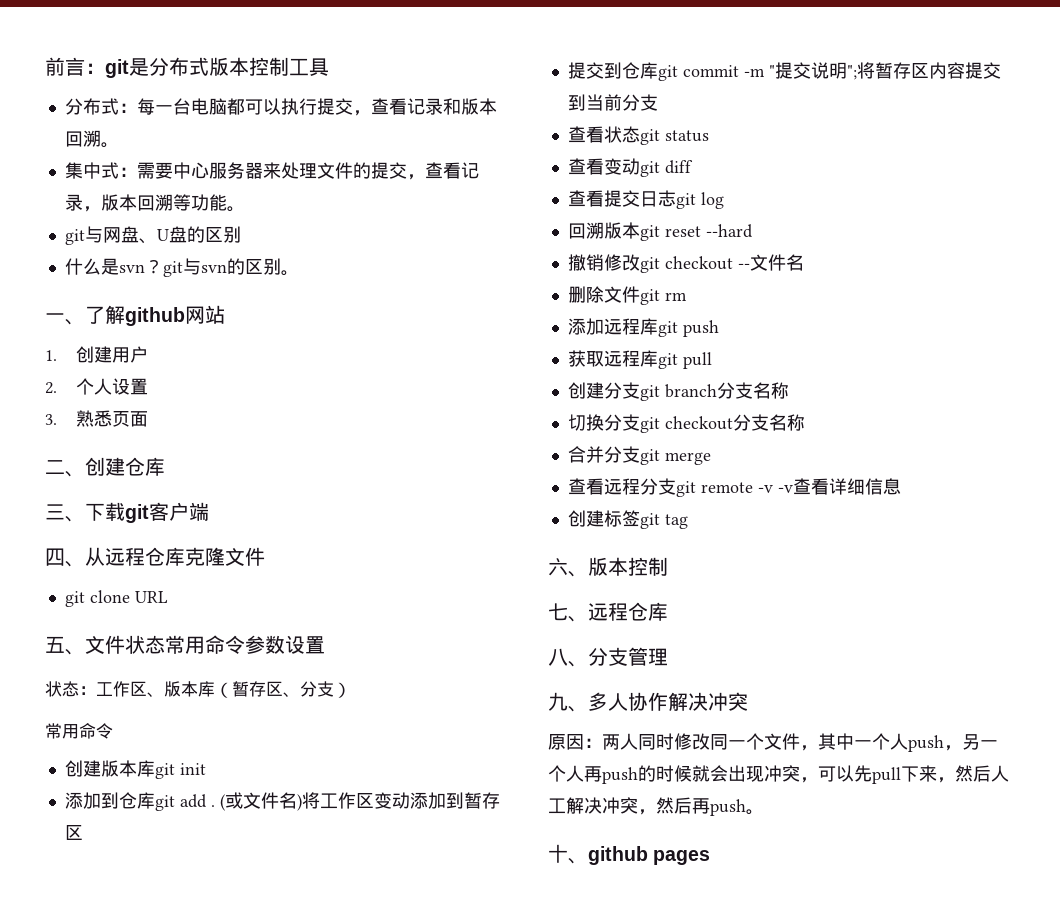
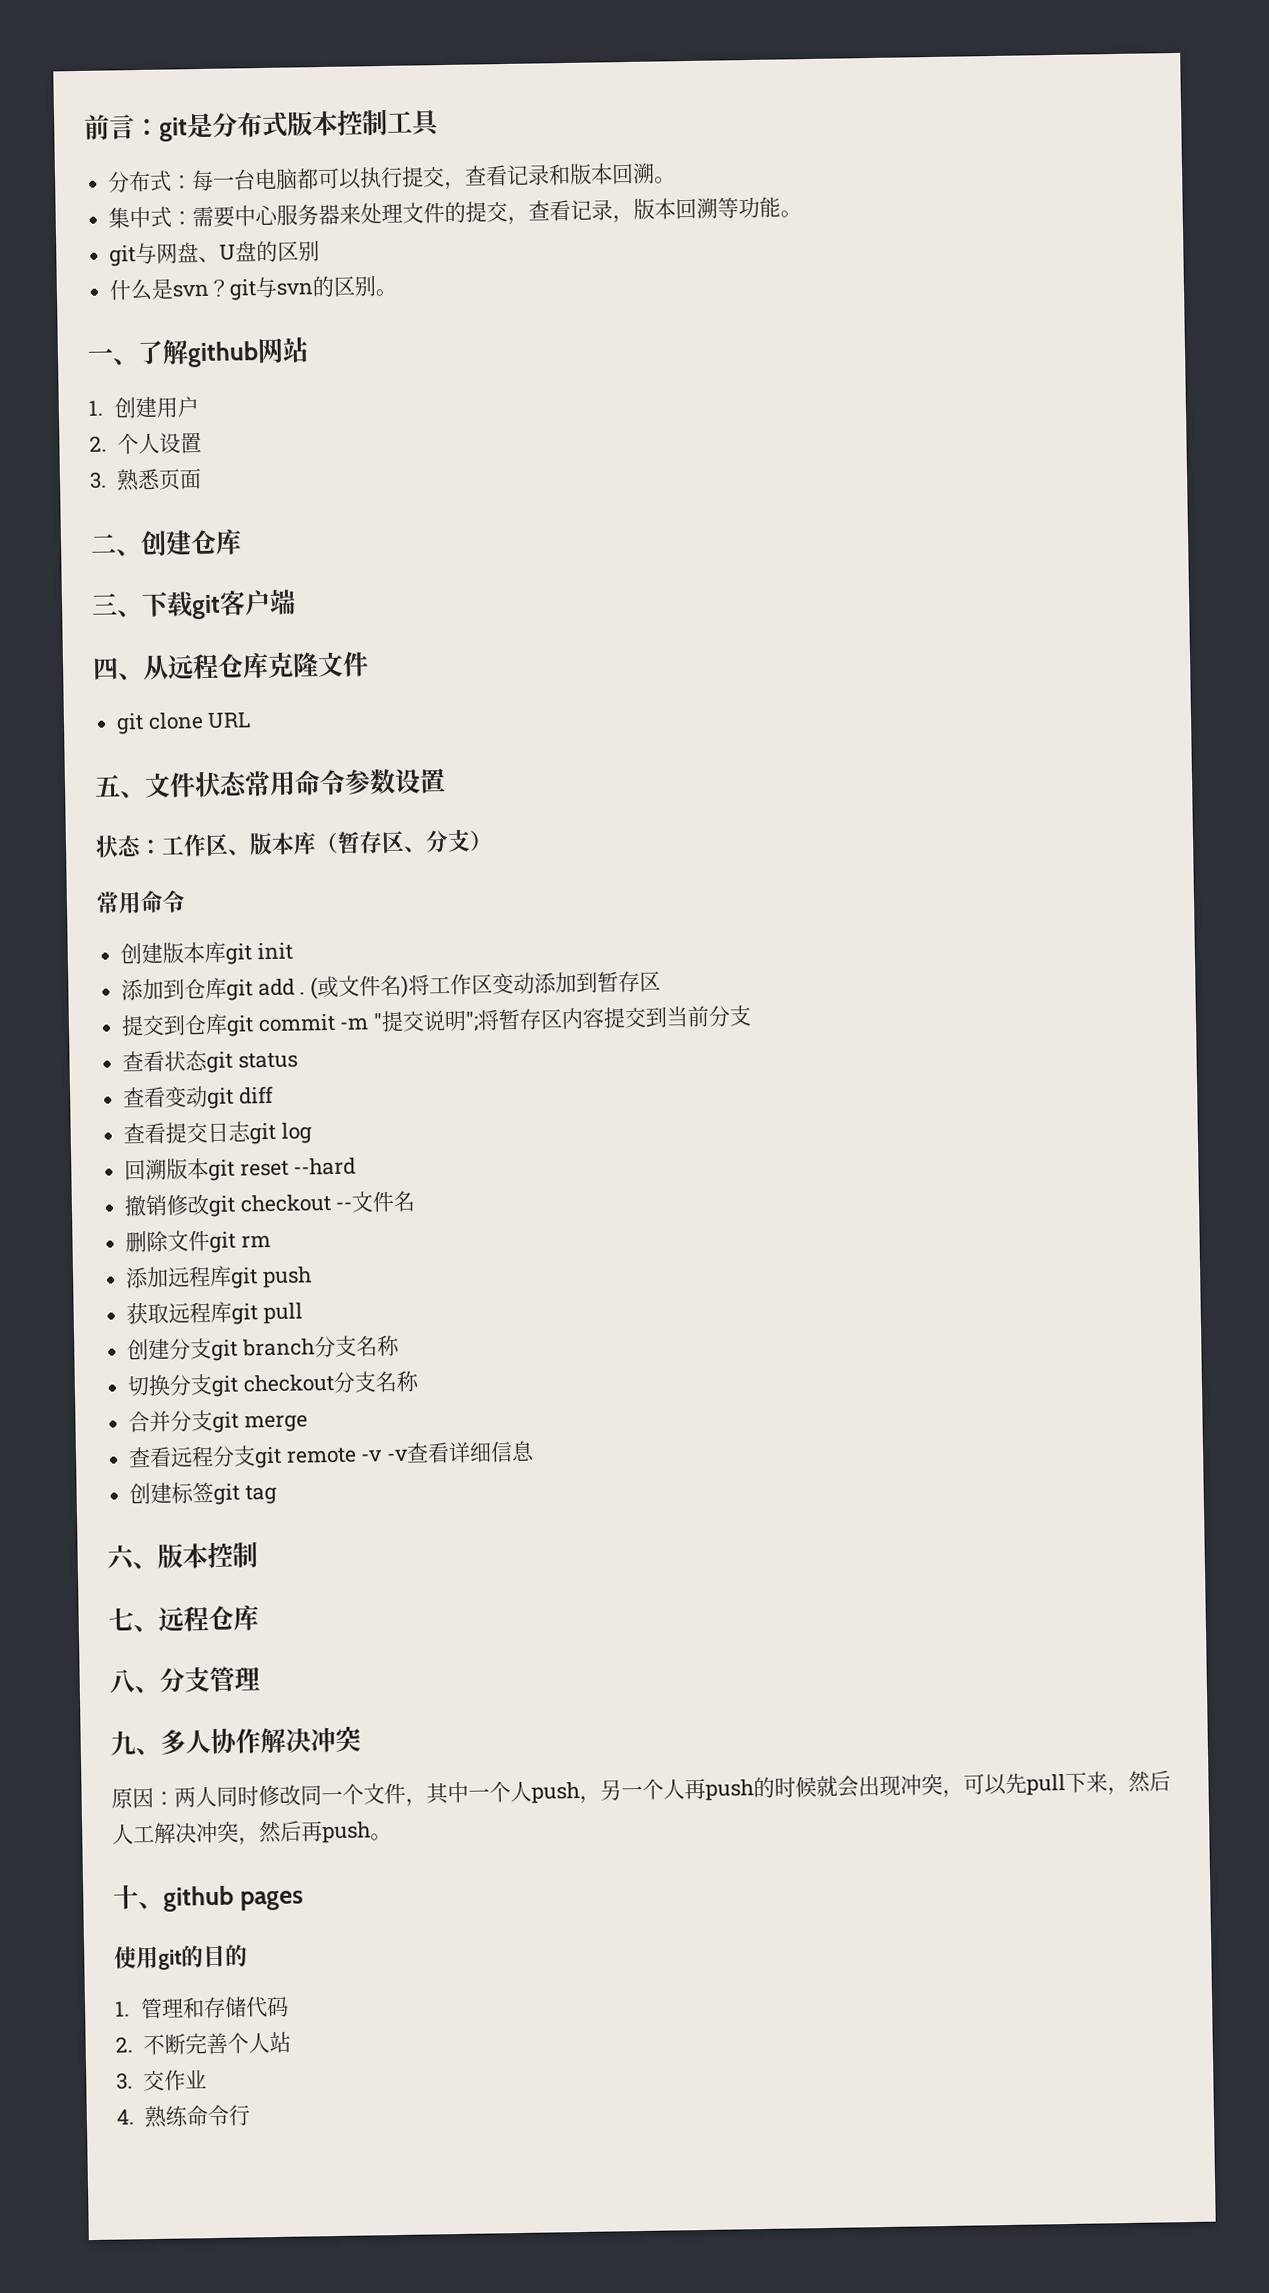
(711, 857) none -> [114,1944,248,1970] [114,1996,290,2020] [115,2031,291,2056] [116,2069,207,2092] [116,2104,251,2129] // 使用git的目的 // 1.管理和存储代码 // 2.不断完善个人站 // 3.交作业 // 4.熟练命令行

